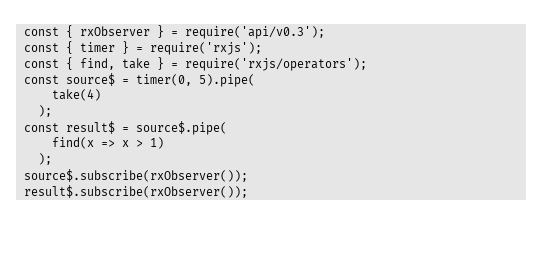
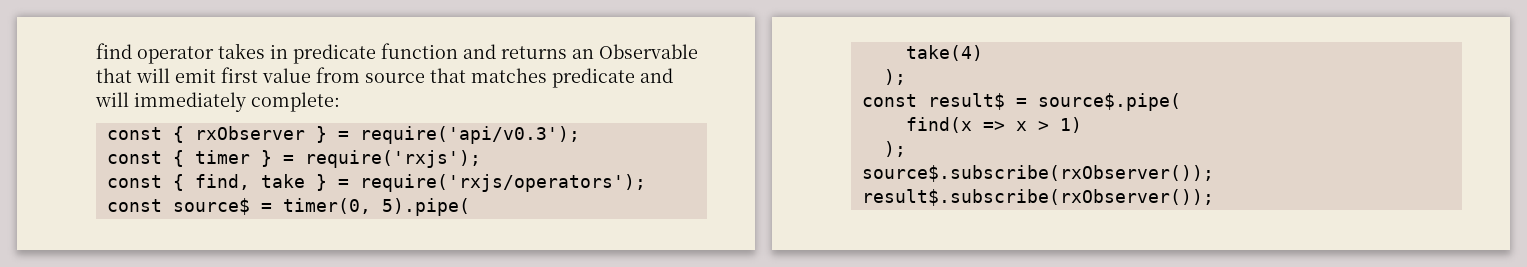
(23, 31) none -> [96,43,698,64] [96,67,673,88] [95,92,340,112] find operator takes in predicate function and returns an Observable that will emit first value from source that matches predicate and will immediately complete: //

